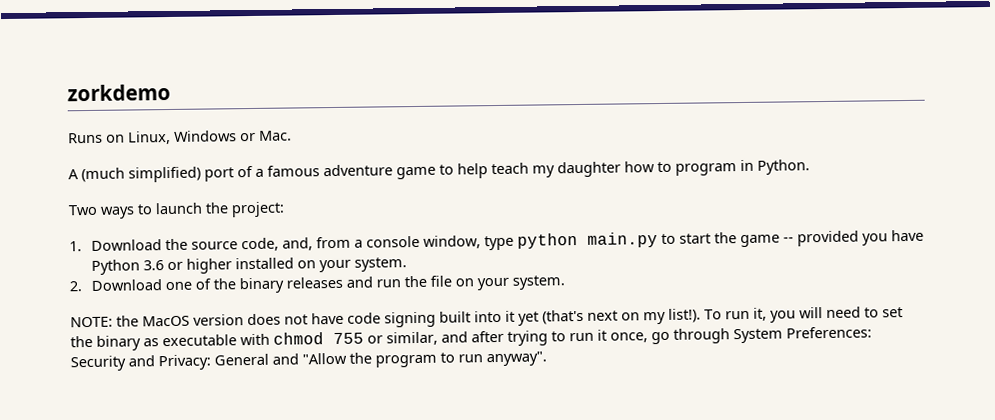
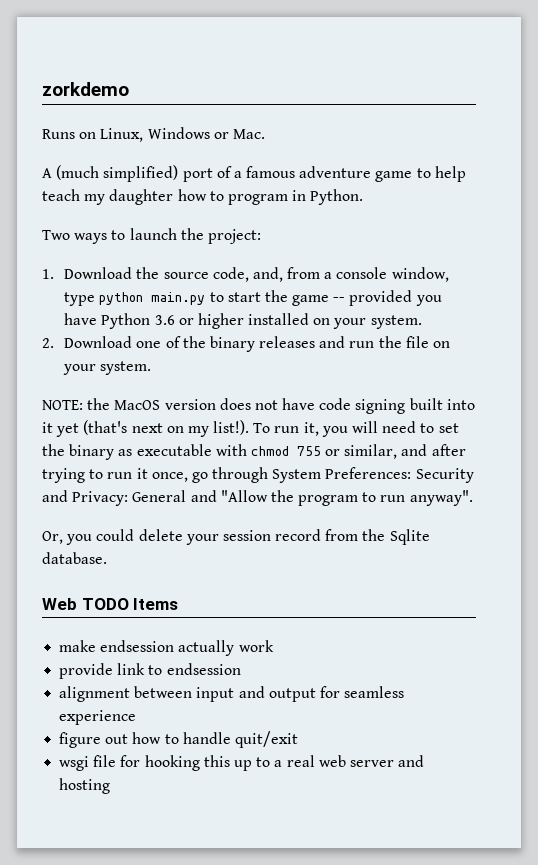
(547, 359) none -> [42,529,430,545] [42,552,107,564] [42,598,179,610] [59,640,274,656] [59,663,241,679] [59,686,405,702] [59,710,137,725] [59,731,298,748] [59,755,425,771] [59,778,111,794] // Or, you could delete your session record from the Sqlite database. // Web TODO Items // make endsession actually work // provide link to endsession // alignment between input and output for seamless experience // figure out how to handle quit/exit // wsgi file for hooking this up to a real web server and hosting

